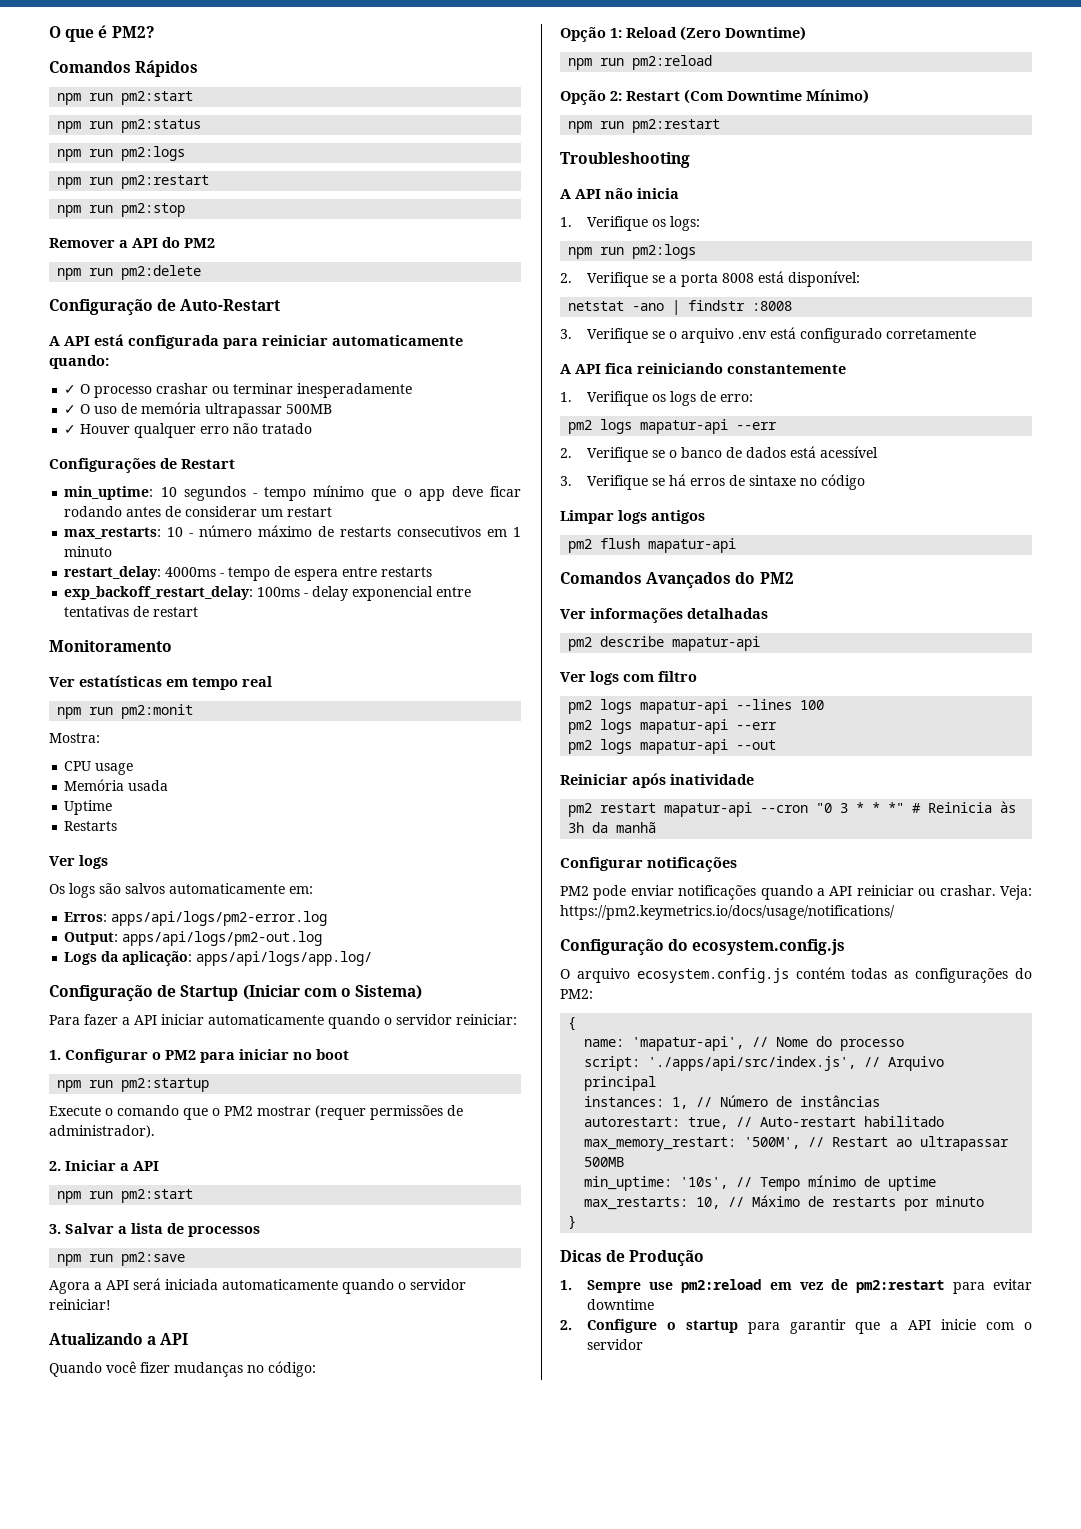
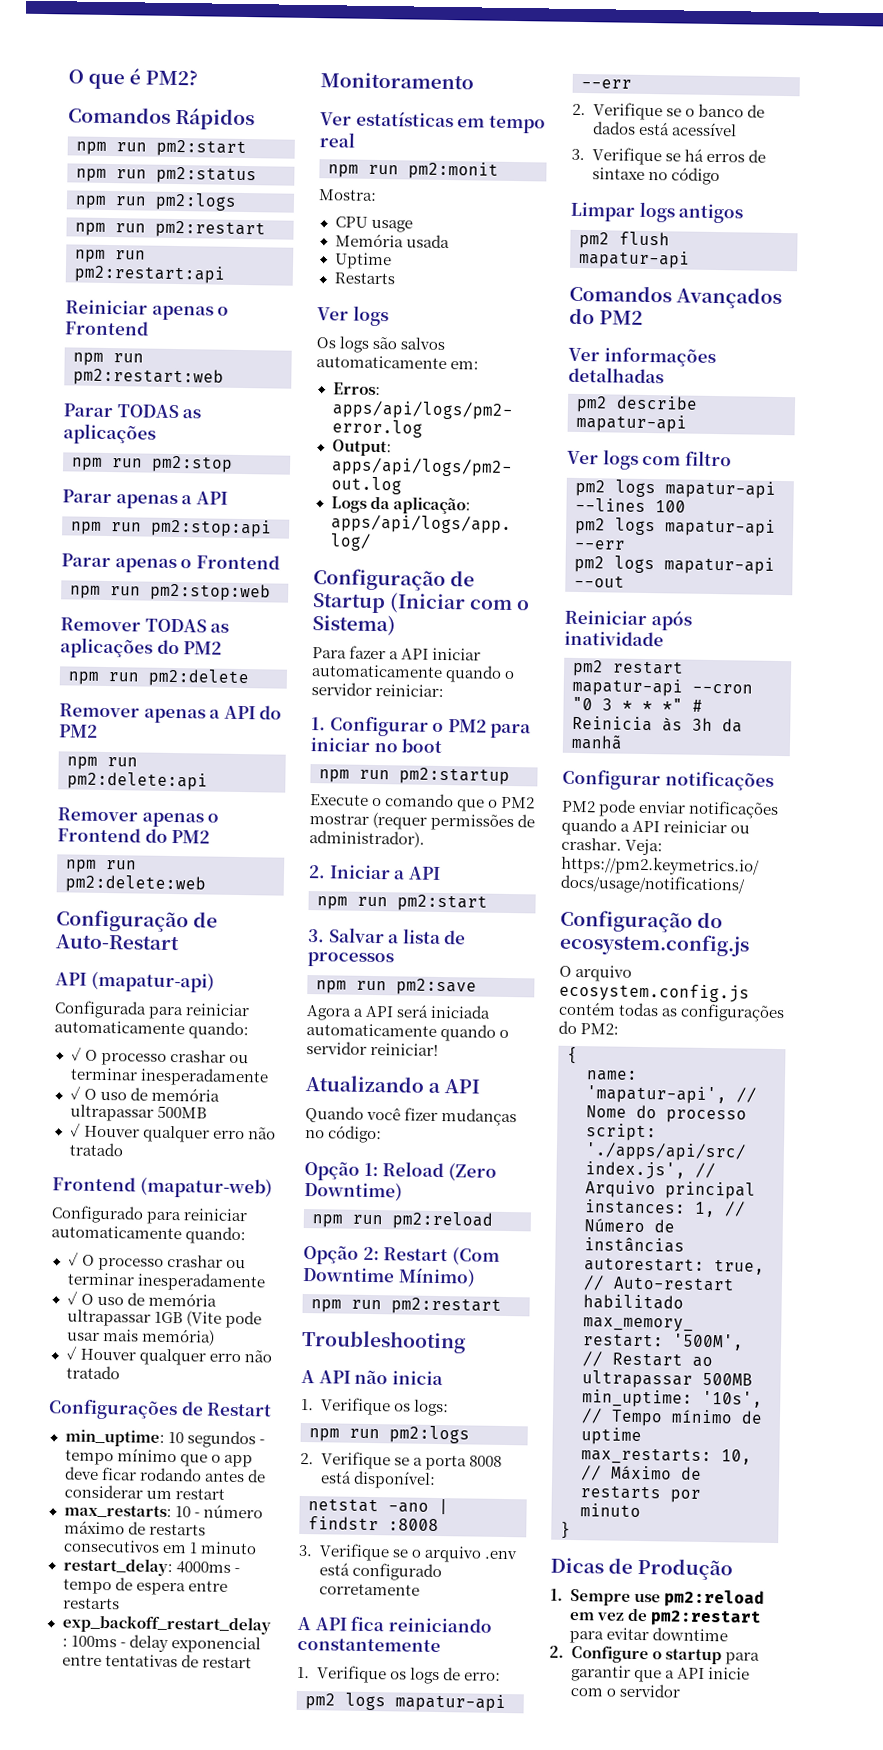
[121,203,186,217] [49,238,115,248] pm2:stop // Remover -> [74,264,225,284] [65,299,230,321] [64,320,149,336] [73,352,144,366] [73,367,224,387] [63,403,202,419] [63,423,156,445] [71,455,233,473] [62,489,228,510] [71,518,272,538] [61,553,280,574] [70,582,271,602] [60,617,230,633] [60,637,223,659] [68,668,250,688] [59,703,206,724] pm2:restart:api // Reiniciar apenas o Frontend // npm run pm2:restart:web // Parar TODAS as aplicações // npm run pm2:stop // Parar apenas a API // npm run pm2:stop:api // Parar apenas o Frontend // npm run pm2:stop:web // Remover TODAS as aplicações do PM2 // npm run pm2:delete // Remover apenas
[121,265,202,280] pm2:delete -> [67,771,208,791] [57,807,220,828] [57,827,211,844] [65,859,137,873] [65,874,206,894] pm2:delete:api // Remover apenas o Frontend do PM2 // npm run pm2:delete:web
[49,334,219,349] A API está configurada -> [55,971,215,993] [54,1000,147,1019] API (mapatur-api) // Configurada
(313, 428) none -> [52,1176,273,1199] [51,1205,249,1225] [51,1225,247,1245] [67,1251,246,1271] [66,1272,266,1292] [66,1290,217,1307] [66,1309,262,1329] [66,1328,215,1346] [65,1345,272,1366] [65,1365,120,1380] // Frontend (mapatur-web) // Configurado para reiniciar automaticamente quando: // ✓ O processo crashar ou terminar inesperadamente // ✓ O uso de memória ultrapassar 1GB (Vite pode usar mais memória) // ✓ Houver qualquer erro não tratado

